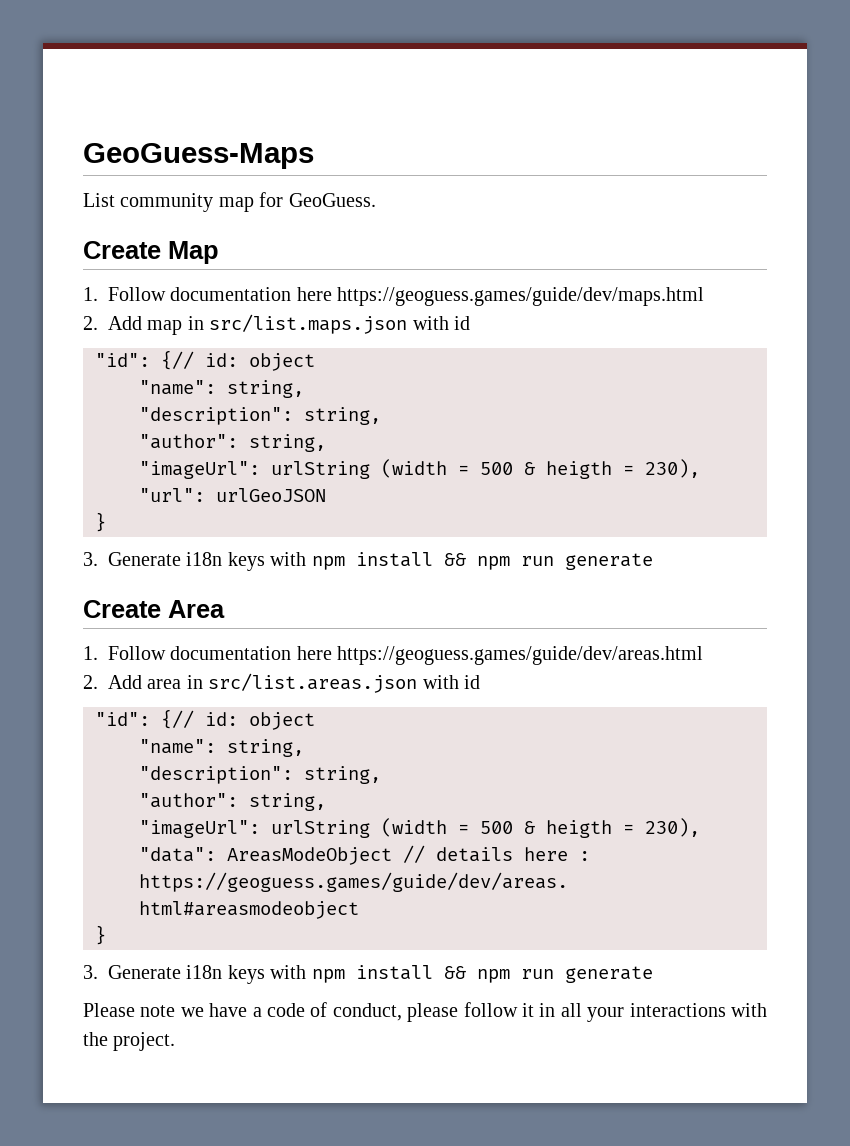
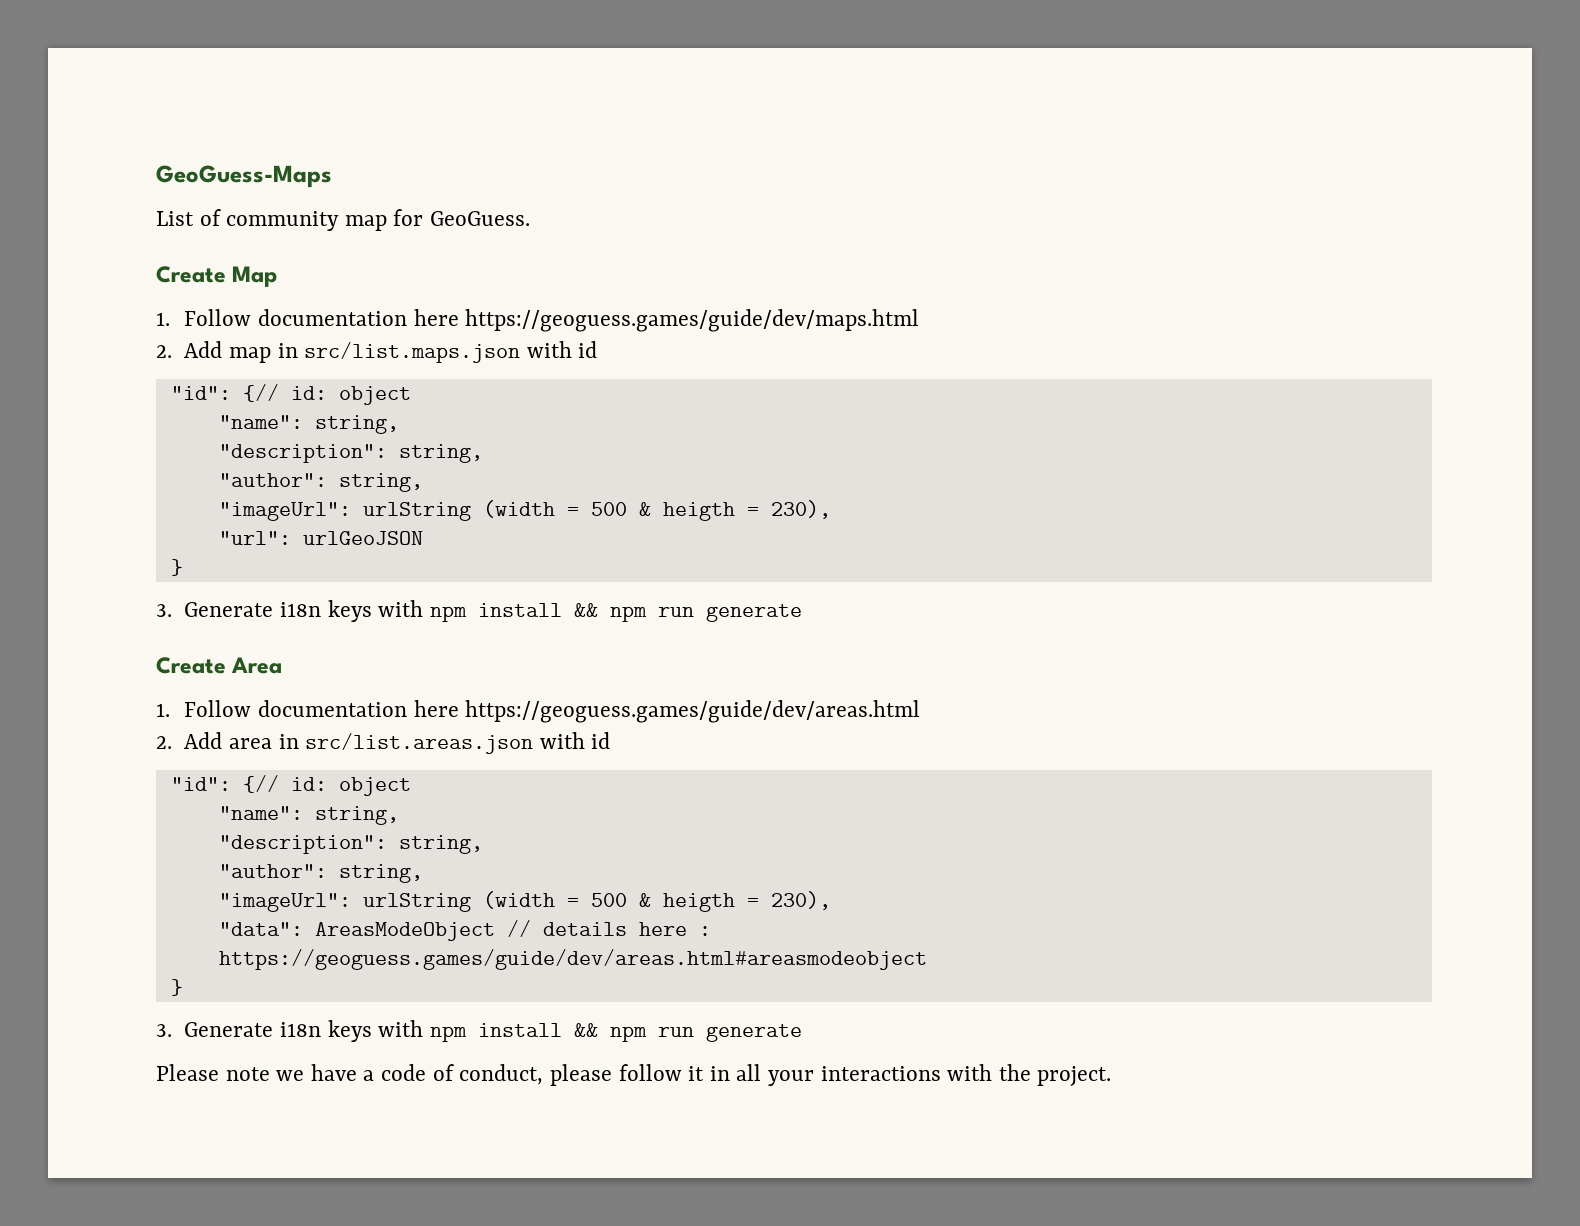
(115, 200) none -> [199,209,221,226] of

